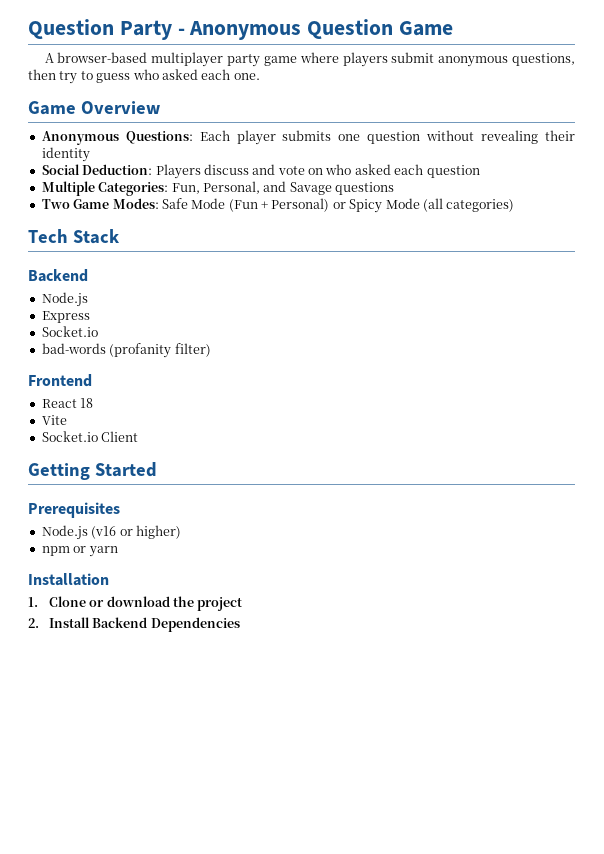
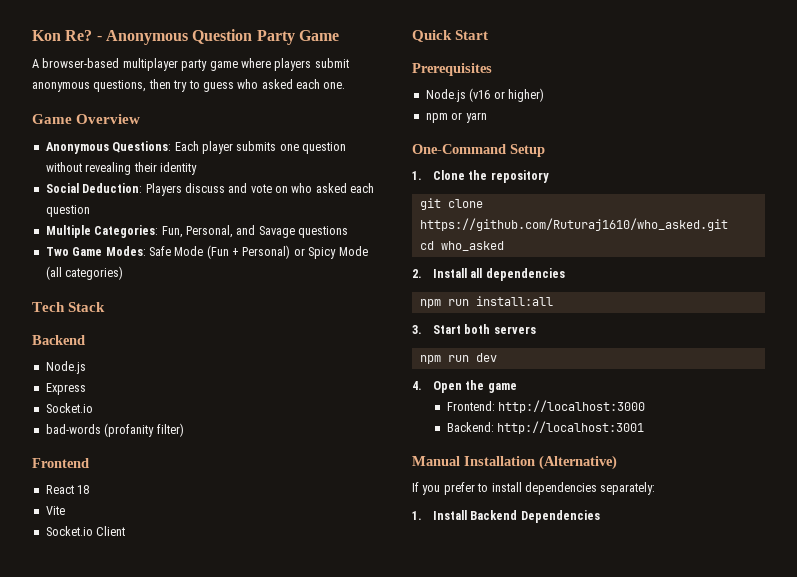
[28,19,172,40] Question Party -> [32,30,93,41] Kon Re?
(394, 29) none -> [256,30,295,45] Party
[28,462,157,480] Getting Started -> [412,30,489,42] Quick Start
[28,573,109,586] Installation -> [412,144,545,157] One-Command Setup
[89,596,243,611] [28,618,39,628] or download the project // 2. -> [468,170,549,183] [419,198,483,210] [419,218,728,231] [419,241,504,251] [412,268,565,281] [419,296,553,308] [412,324,536,334] [419,353,497,364] [412,380,517,393] [446,400,646,413] [446,421,645,434] [412,455,617,470] [412,482,656,495] [412,511,422,520] the repository // git clone https://github.com/Ruturaj1610/who_asked.git // cd who_asked // 2. Install all dependencies // npm run install:all // 3. Start both servers // npm run dev // 4. Open the game // Frontend: http://localhost:3000 // Backend: http://localhost:3001 // Manual Installation (Alternative) // If you prefer to install dependencies separately: // 1.

